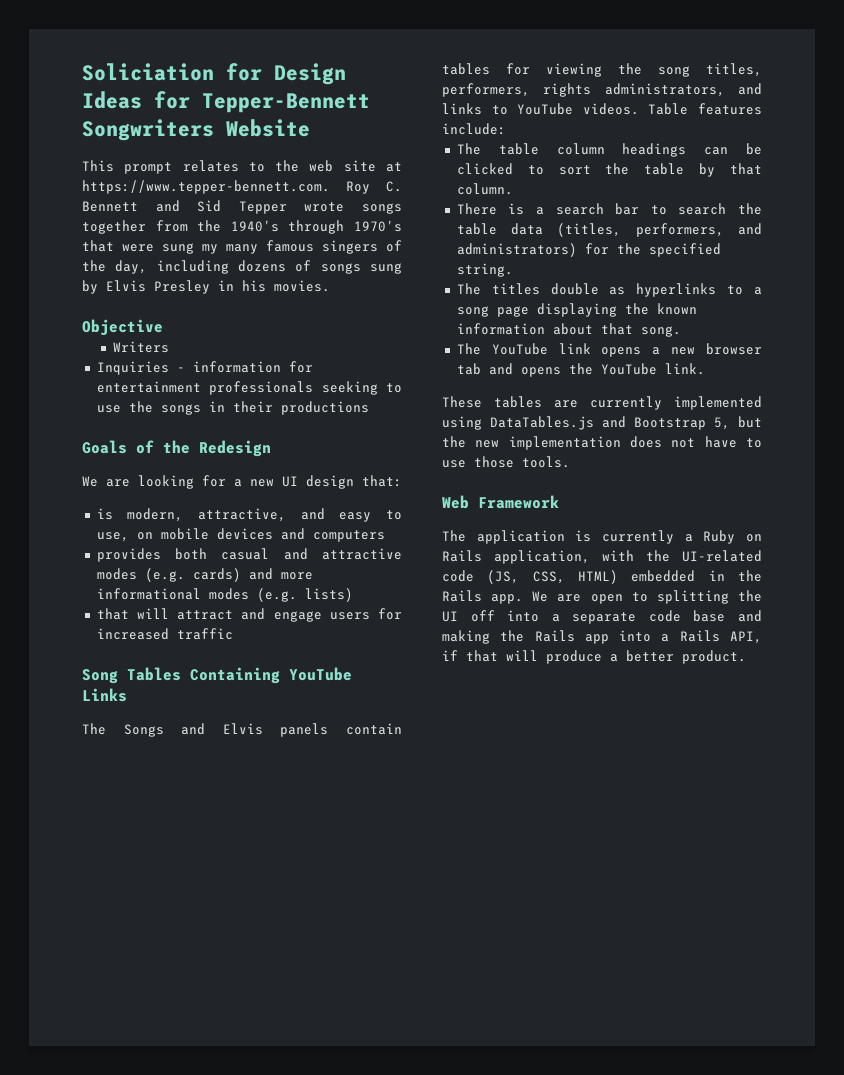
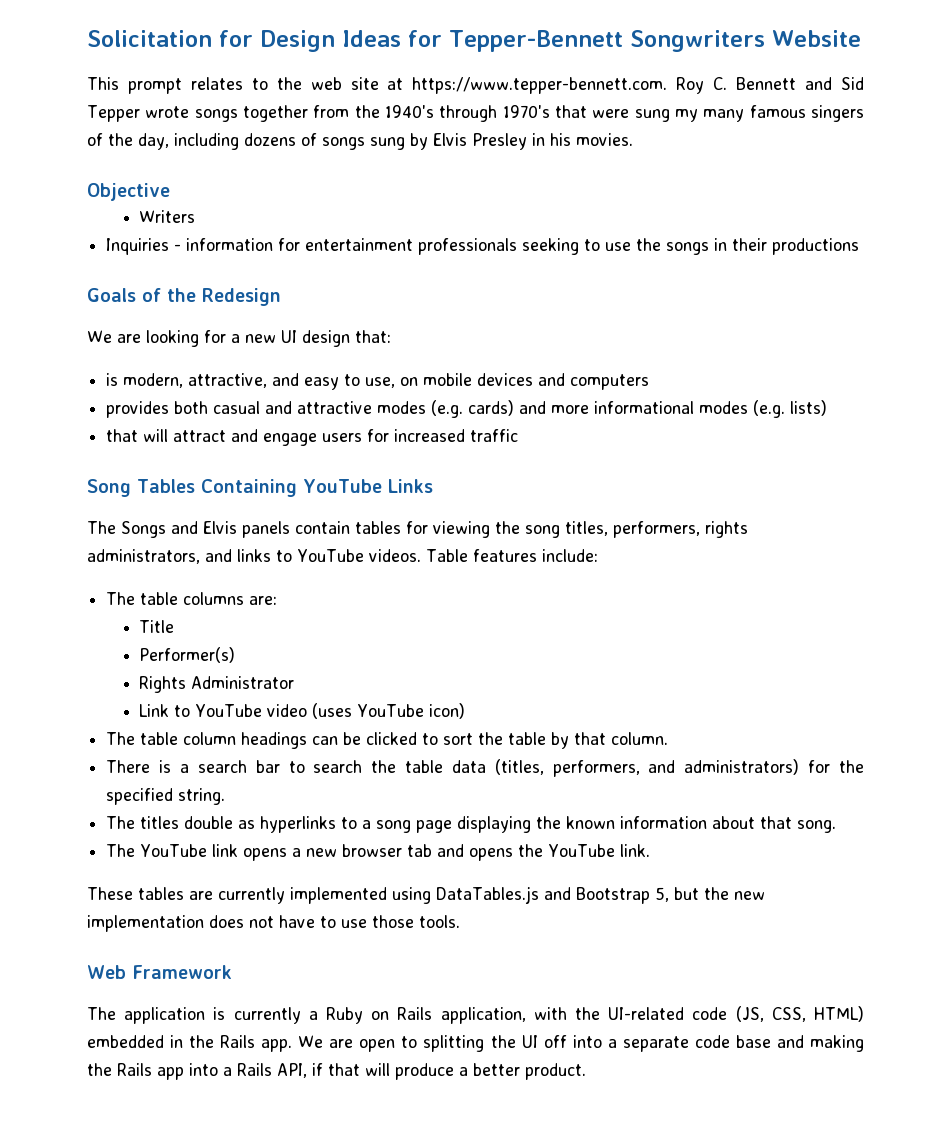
[82,63,214,81] Soliciation -> [87,30,212,47] Solicitation
(506, 129) none -> [106,592,278,605] [139,620,175,633] [139,647,236,663] [139,676,295,693] [139,703,466,719] // The table columns are: // Title // Performer(s) // Rights Administrator // Link to YouTube video (uses YouTube icon)

